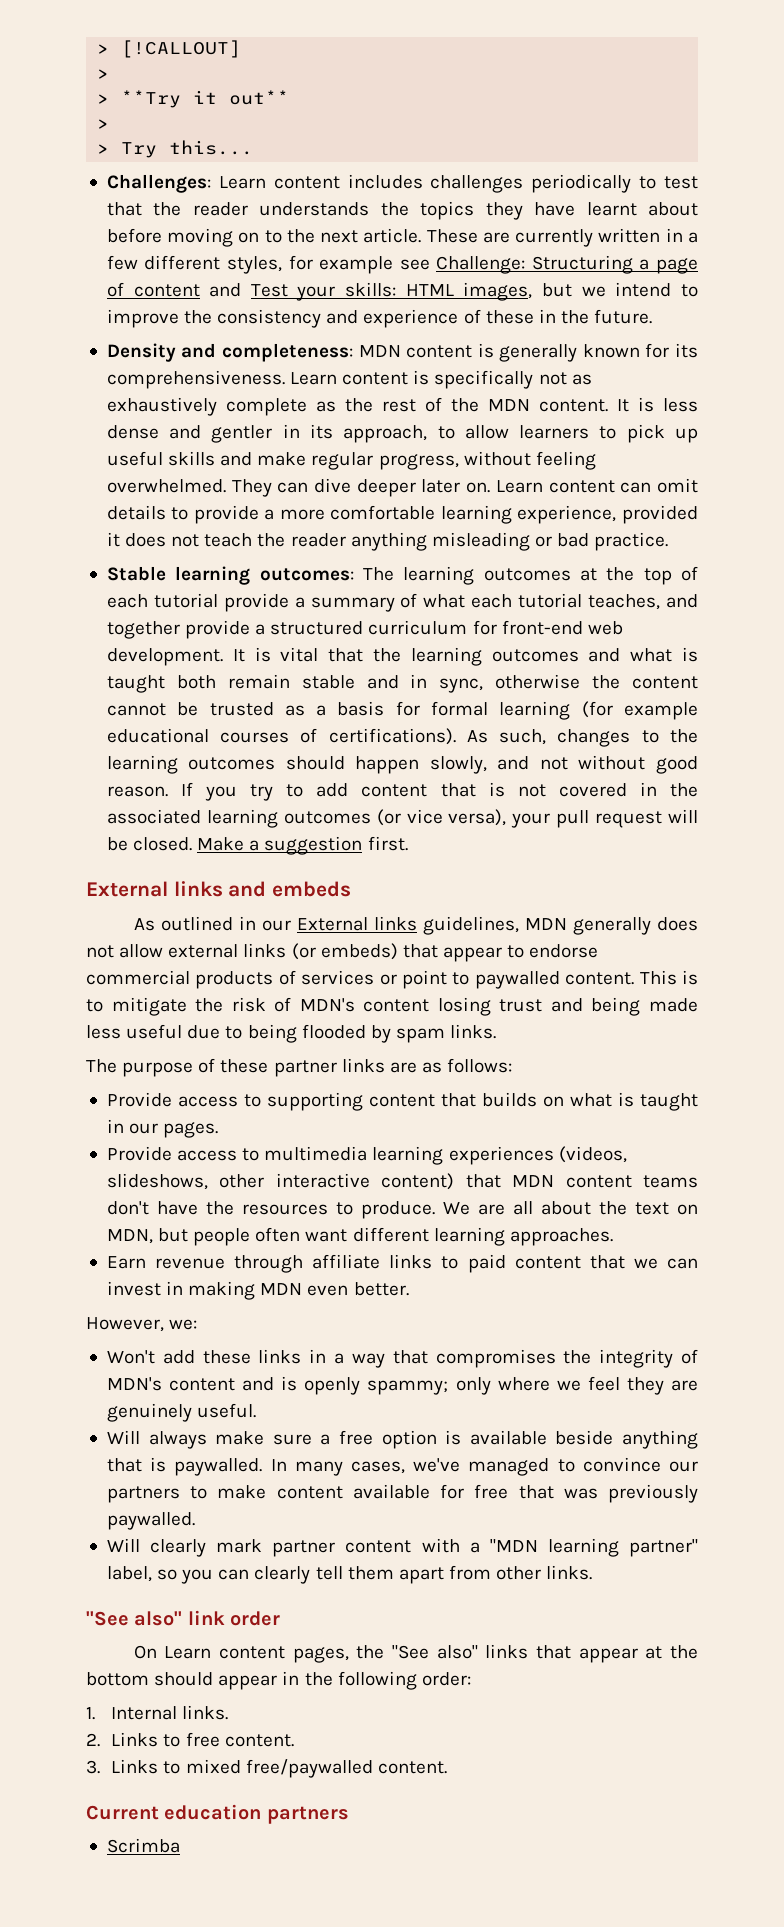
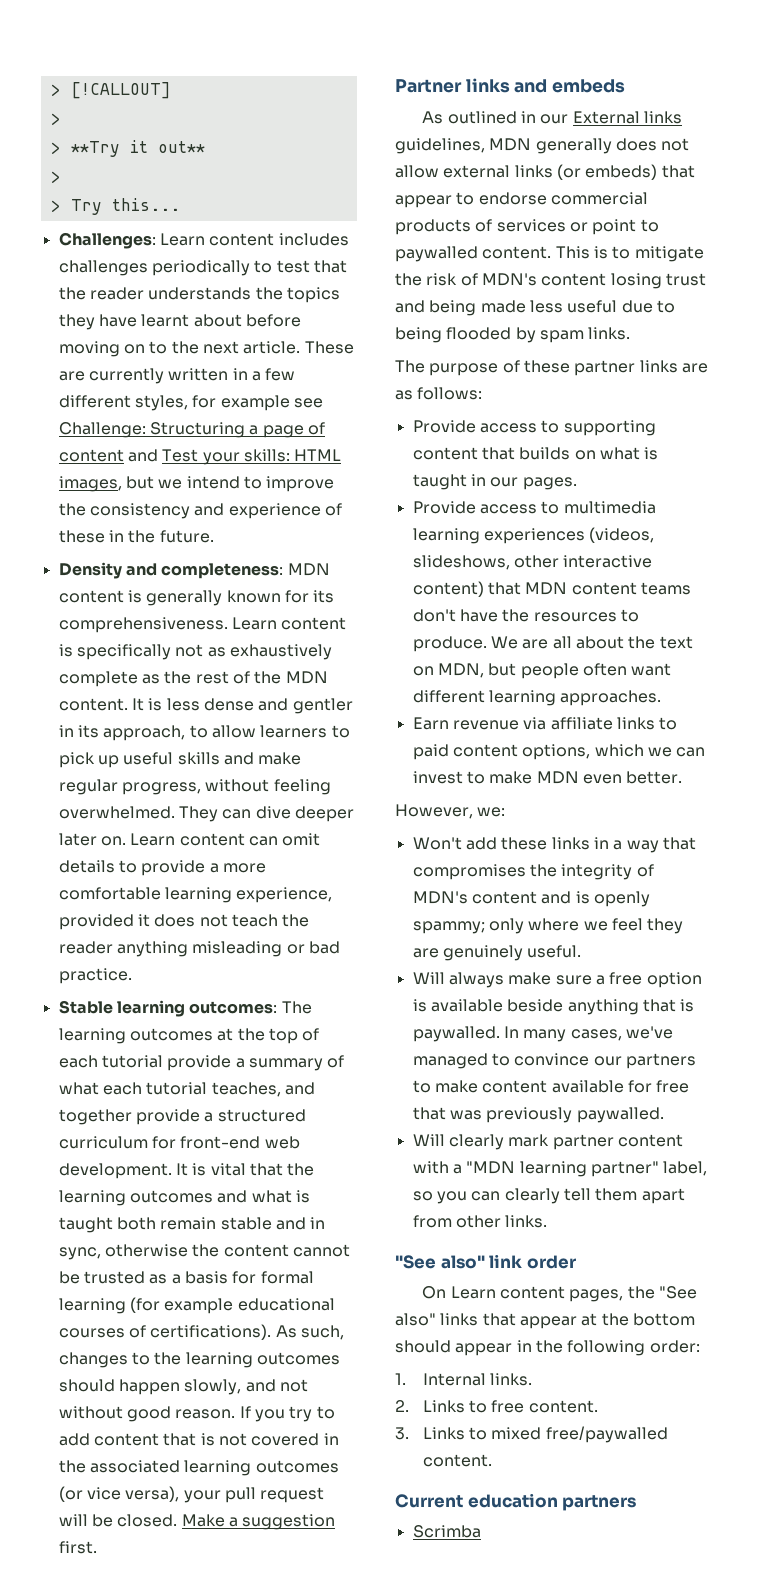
[86,881,168,897] External -> [395,79,462,93] Partner
[234,1255,304,1273] through -> [523,717,547,730] via
[589,1255,625,1269] that -> [522,744,644,760] options, which
[166,1281,256,1300] in making -> [466,771,533,784] to make

